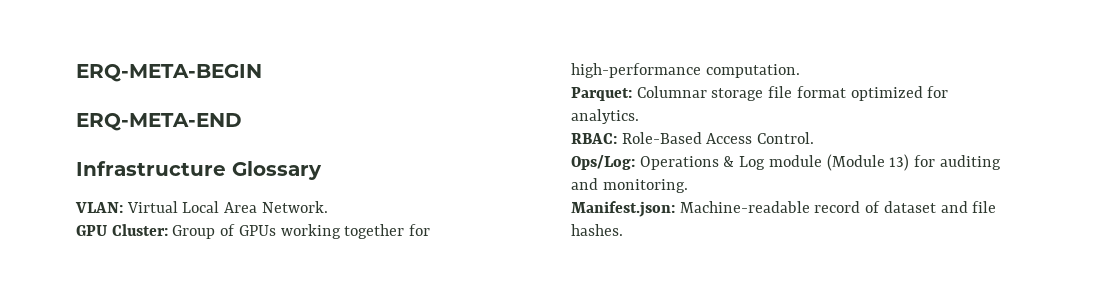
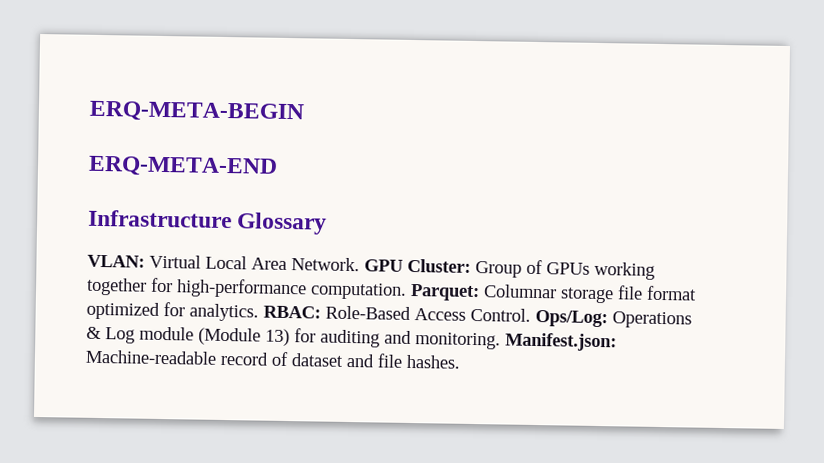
(328, 207) // -> (360, 264) none
(800, 71) // -> (407, 291) none
(639, 116) // -> (259, 312) none
(815, 138) // -> (531, 314) none
(688, 186) // -> (501, 341) none

